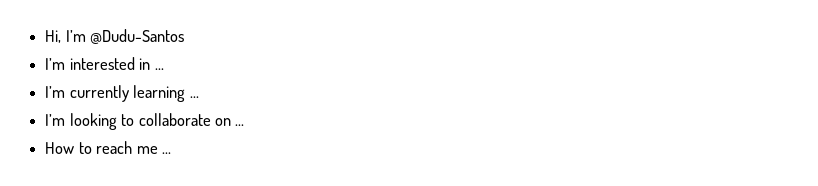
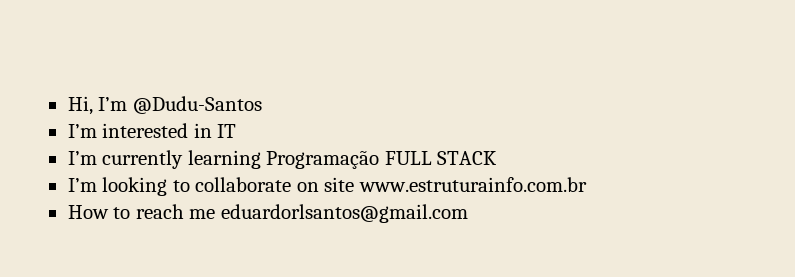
[154,68,164,70] ... -> [217,124,237,138] IT
[189,96,199,98] ... -> [266,150,498,169] Programação FULL STACK
[235,124,245,126] ... -> [324,177,587,192] site www.estruturainfo.com.br
[161,152,171,154] ... -> [220,204,468,223] eduardorlsantos@gmail.com

